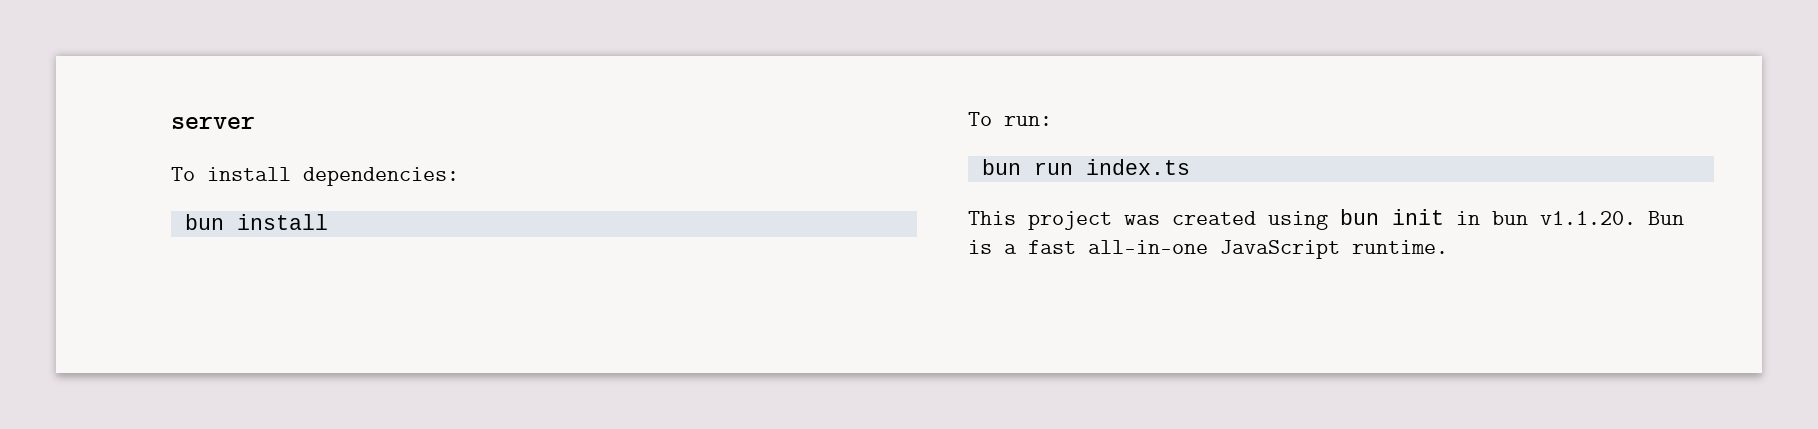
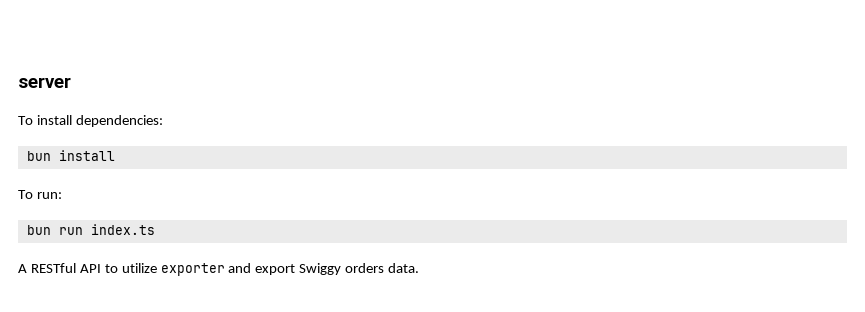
[968,209,1684,230] [968,240,1448,259] This project was created using bun init in bun v1.1.20. Bun is a fast all-in-one JavaScript runtime. -> [18,263,420,276] A RESTful API to utilize exporter and export Swiggy orders data.

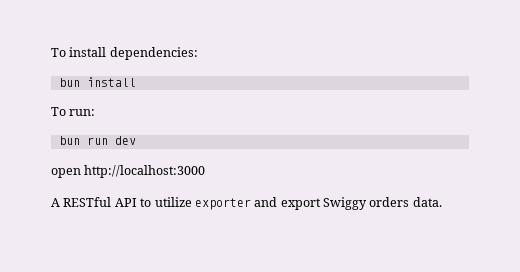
[18,77,71,88] server // -> (51, 52) none
[90,224,155,235] index.ts -> [114,136,136,145] [51,165,206,178] dev // open http://localhost:3000

